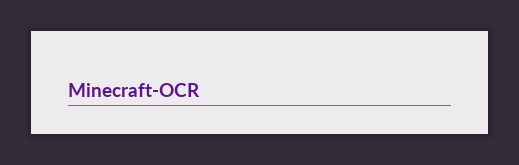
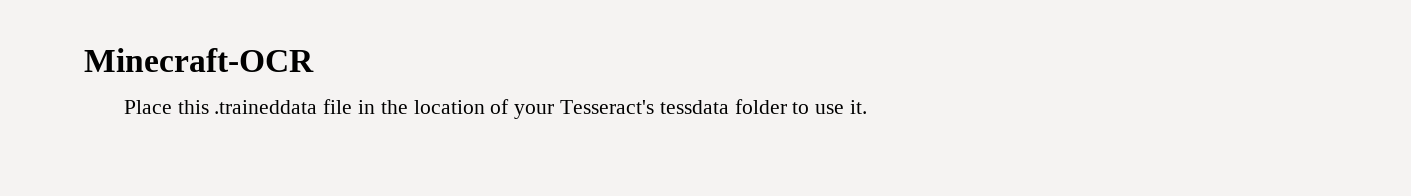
(200, 90) none -> [123,99,867,119] // Place this .traineddata file in the location of your Tesseract's tessdata folder to use it.

